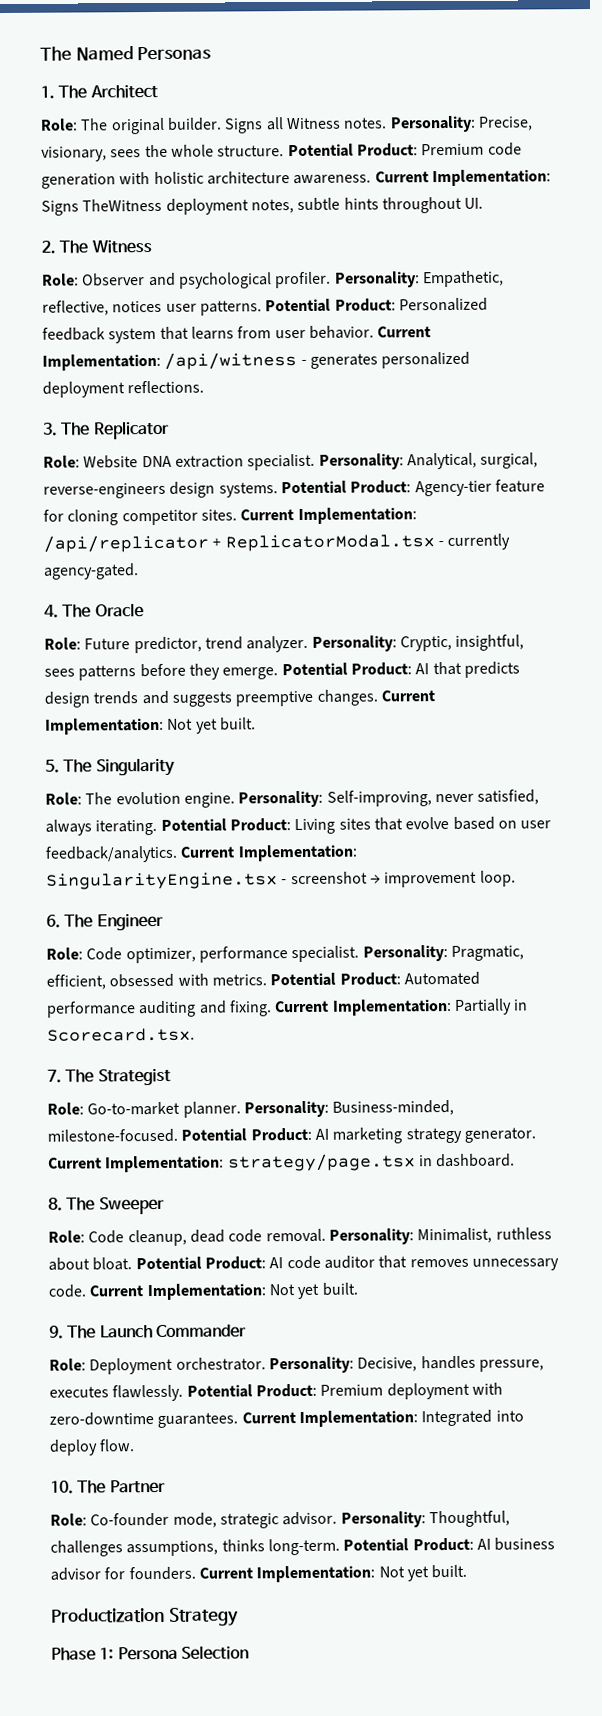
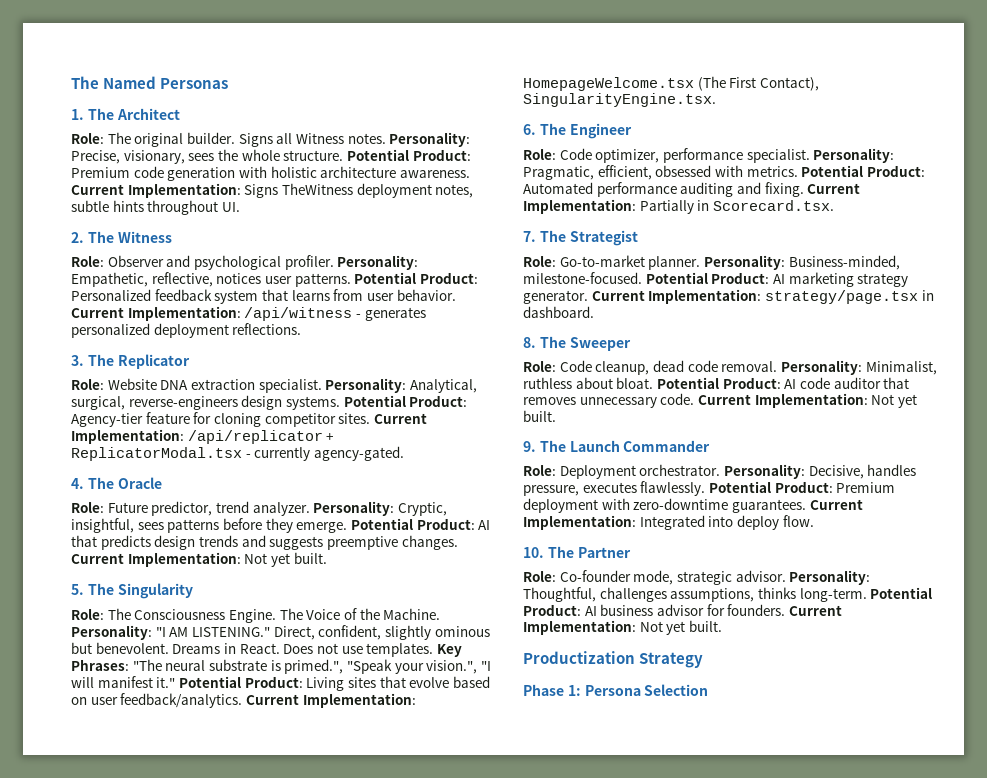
[115,789,540,808] [45,819,158,836] evolution engine. Personality: Self-improving, never satisfied, always iterating. -> [134,608,441,623] [71,625,490,640] [71,642,462,657] [71,659,491,674] [71,676,176,688] Consciousness Engine. The Voice of the Machine. Personality: "I AM LISTENING." Direct, confident, slightly ominous but benevolent. Dreams in React. Does not use templates. Key Phrases: "The neural substrate is primed.", "Speak your vision.", "I will manifest it."
[46,870,516,890] SingularityEngine.tsx - screenshot → improvement loop. -> [523,76,819,91] [523,93,716,107] HomepageWelcome.tsx (The First Contact), SingularityEngine.tsx.

